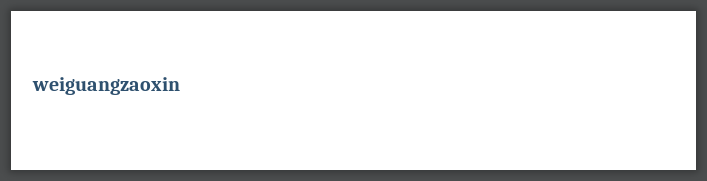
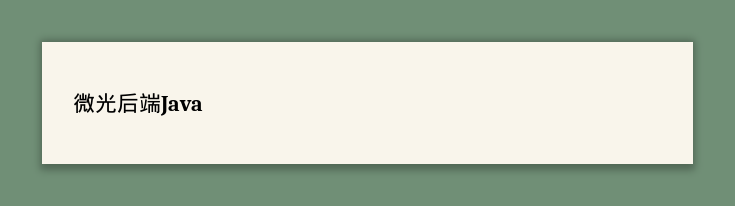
[32,77,180,95] weiguangzaoxin -> [73,93,203,116] 微光后端Java

